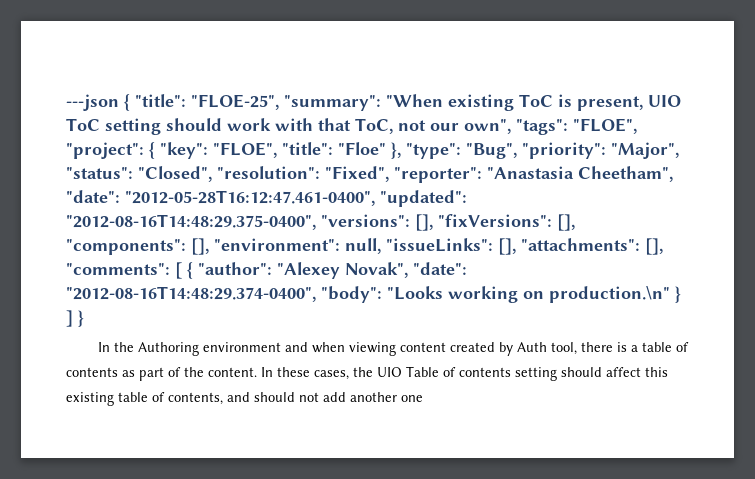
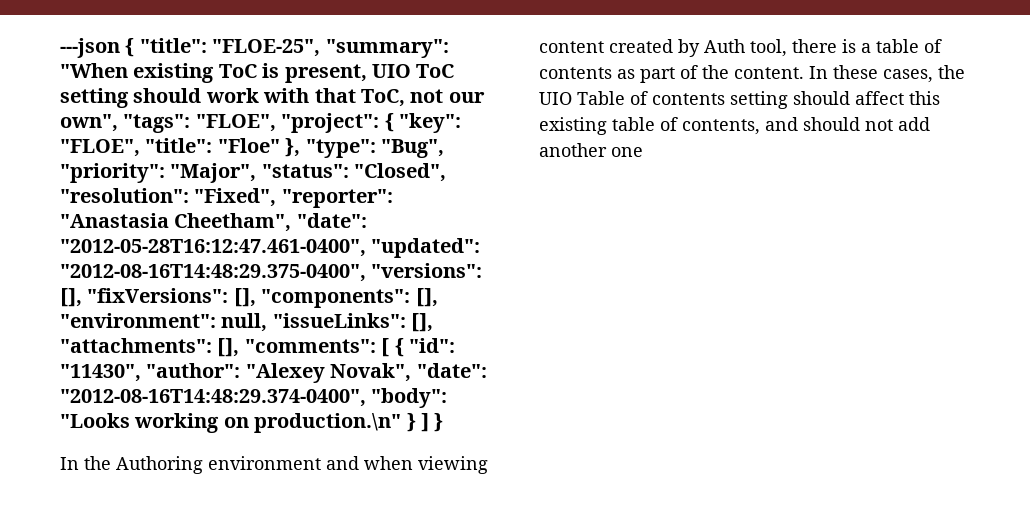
(193, 270) none -> [408,338,455,353] [60,364,141,382] "id": "11430",

